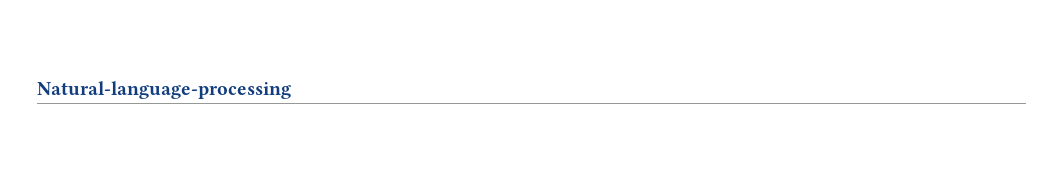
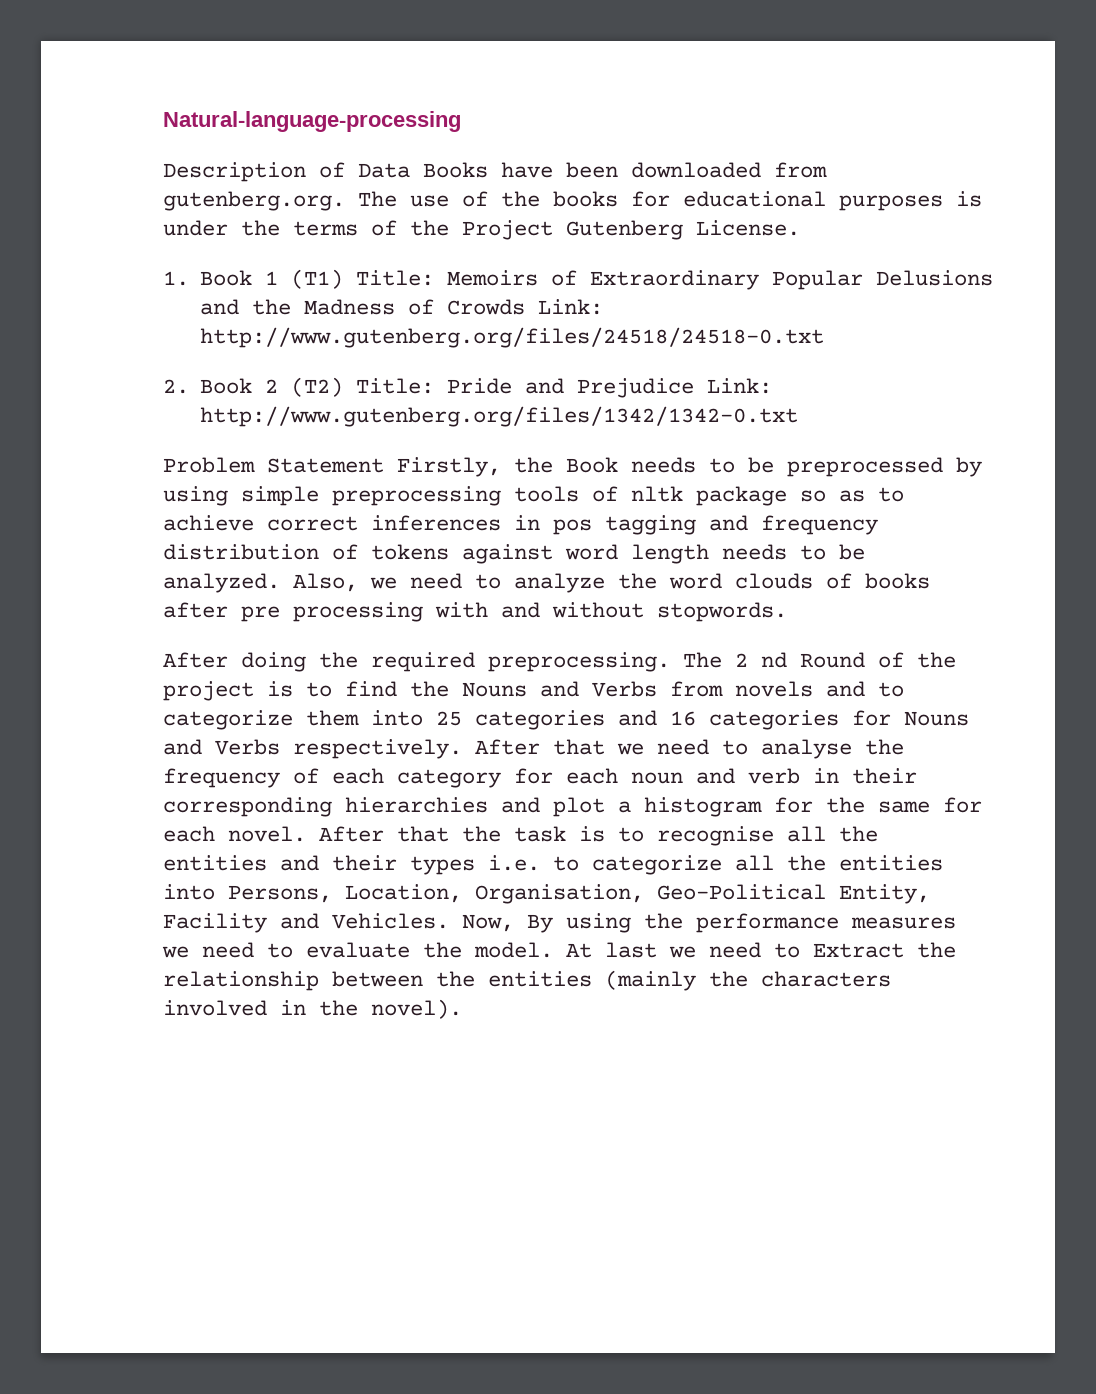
(291, 90) none -> [163,162,827,182] [163,191,982,211] [163,220,800,240] [163,269,994,290] [200,299,604,315] [200,327,825,348] [163,377,773,398] [200,406,799,427] [163,457,982,477] [163,486,904,506] [163,515,878,535] [163,544,865,564] [163,573,930,593] [163,602,787,622] [163,652,956,672] [163,681,904,701] [163,710,969,730] [163,739,904,759] [163,768,917,788] [163,797,982,817] [163,826,878,846] [163,855,943,875] [163,884,930,904] [163,913,956,933] [162,942,956,958] [163,970,891,991] [163,999,462,1019] // Description of Data Books have been downloaded from gutenberg.org. The use of the books for educational purposes is under the terms of the Project Gutenberg License. // 1. Book 1 (T1) Title: Memoirs of Extraordinary Popular Delusions and the Madness of Crowds Link: http://www.gutenberg.org/files/24518/24518-0.txt // 2. Book 2 (T2) Title: Pride and Prejudice Link: http://www.gutenberg.org/files/1342/1342-0.txt // Problem Statement Firstly, the Book needs to be preprocessed by using simple preprocessing tools of nltk package so as to achieve correct inferences in pos tagging and frequency distribution of tokens against word length needs to be analyzed. Also, we need to analyze the word clouds of books after pre processing with and without stopwords. // After doing the required preprocessing. The 2 nd Round of the project is to find the Nouns and Verbs from novels and to categorize them into 25 categories and 16 categories for Nouns and Verbs respectively. After that we need to analyse the frequency of each category for each noun and verb in their corresponding hierarchies and plot a histogram for the same for each novel. After that the task is to recognise all the entities and their types i.e. to categorize all the entities into Persons, Location, Organisation, Geo-Political Entity, Facility and Vehicles. Now, By using the performance measures we need to evaluate the model. At last we need to Extract the relationship between the entities (mainly the characters involved in the novel).

